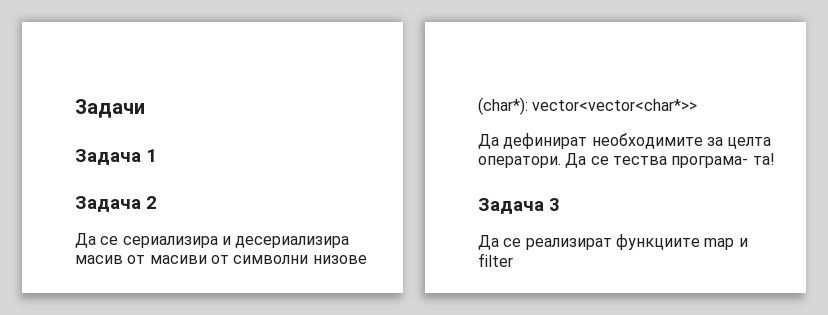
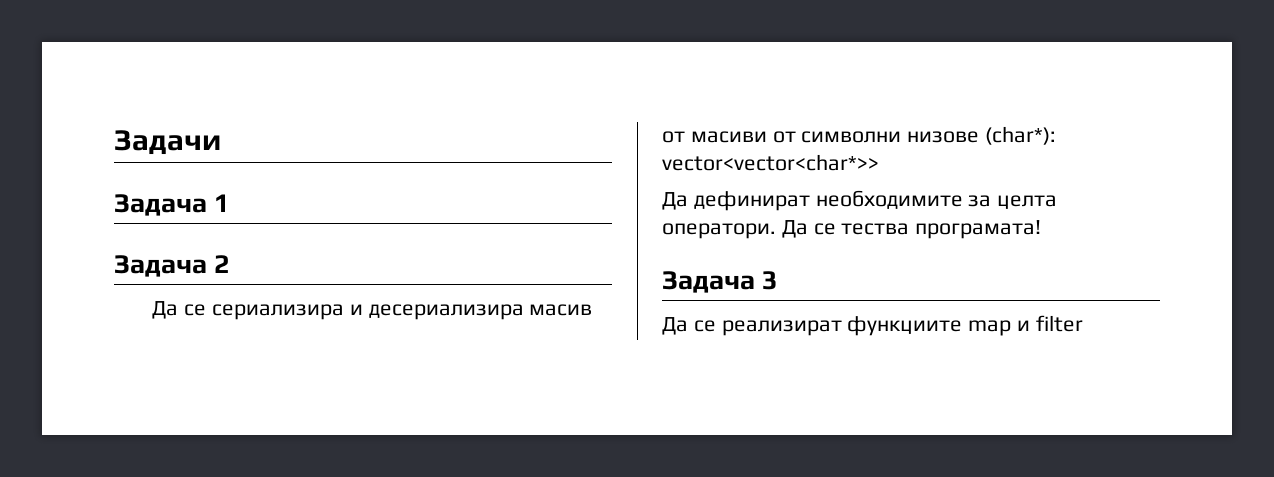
[671,153,775,168] програма- та! -> [915,220,1042,239] програмата!

